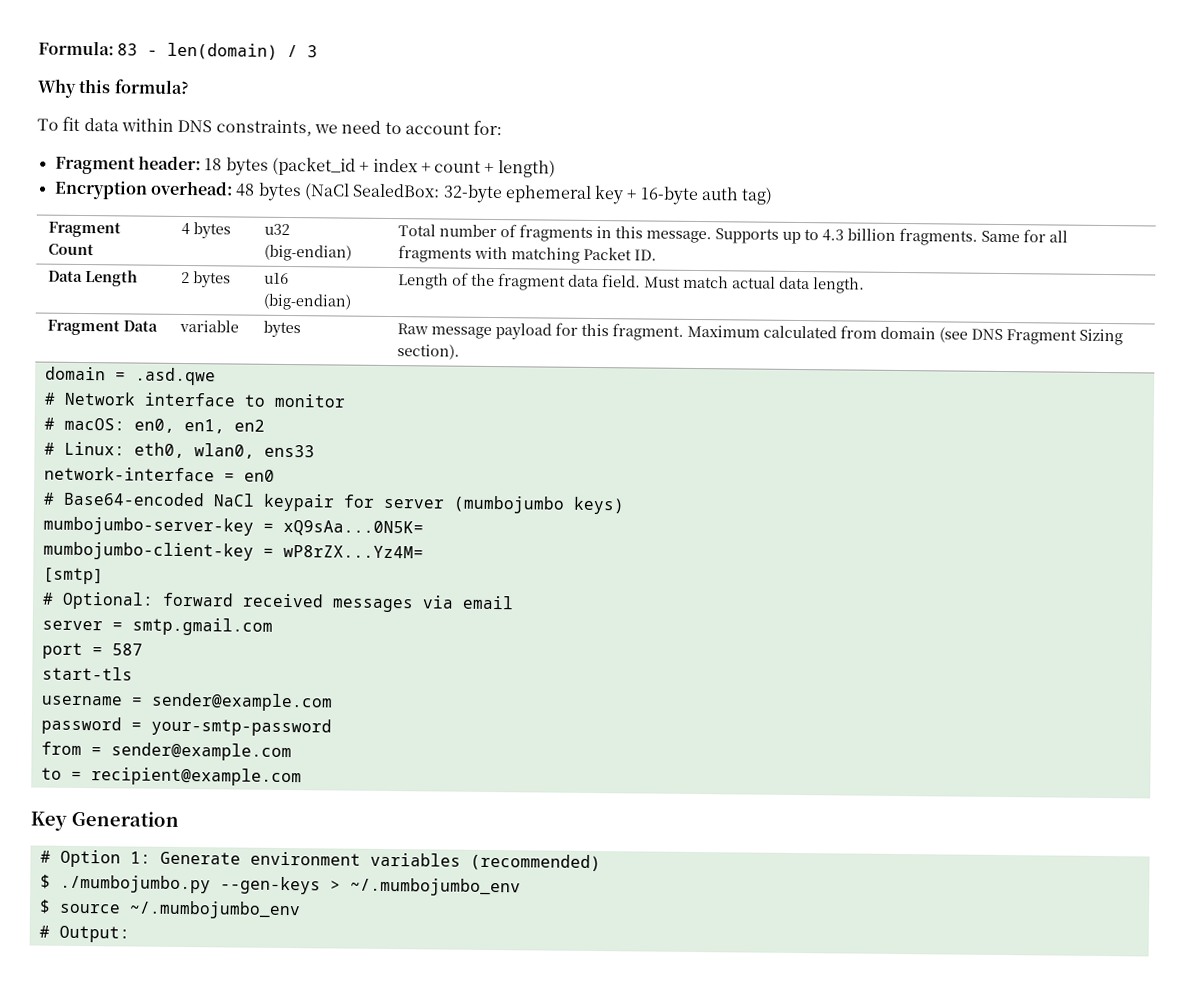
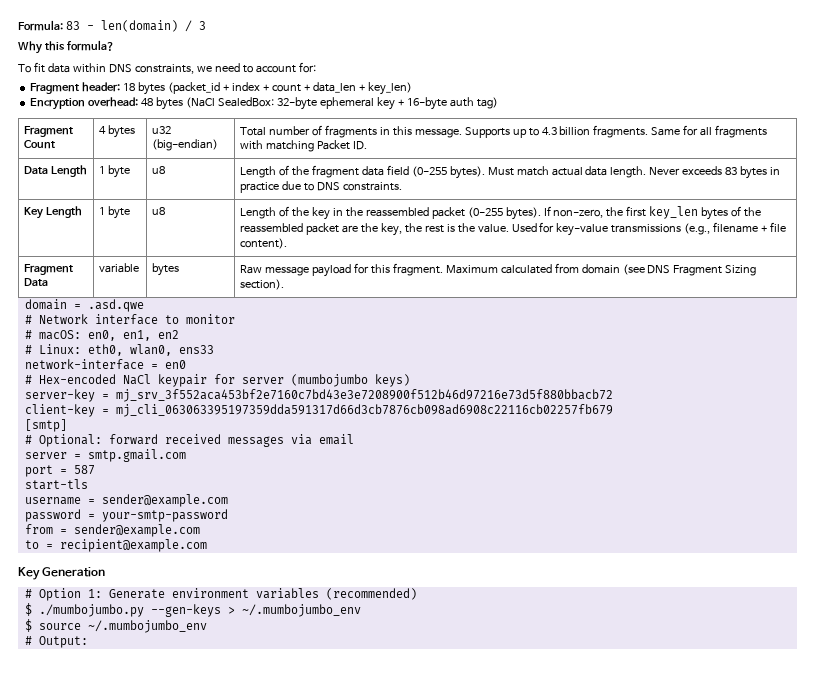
[497,160,556,178] length) -> [312,82,412,95] data_len + key_len)
[180,271,231,288] [263,272,289,285] [262,293,352,311] 2 bytes | u16 (big-endian) -> [98,165,130,178] [151,166,165,174] 1 byte | u8
[601,274,641,288] field. -> [386,165,485,179] field (0-255 bytes).
(865, 285) none -> [649,166,781,179] [239,181,402,193] [23,206,82,219] [98,206,130,219] [151,207,165,215] [239,206,762,220] [239,222,787,236] [239,238,287,249] Never exceeds 83 bytes in practice due to DNS constraints. // Key Length | 1 byte | u8 | Length of the key in the reassembled packet (0-255 bytes). If non-zero, the first key_len bytes of the reassembled packet are the key, the rest is the value. Used for key-value transmissions (e.g., filename + file content).
[62,491,205,507] Base64-encoded -> [38,374,116,384] Hex-encoded
[42,516,424,537] [42,541,424,561] mumbojumbo-server-key = xQ9sAa...0N5K= // mumbojumbo-client-key = wP8rZX...Yz4M= -> [24,389,613,402] [24,404,613,417] server-key = mj_srv_3f552aca453bf2e7160c7bd43e3e7208900f512b46d97216e73d5f880bbacb72 // client-key = mj_cli_063063395197359dda591317d66d3cb7876cb098ad6908c22116cb02257fb679

